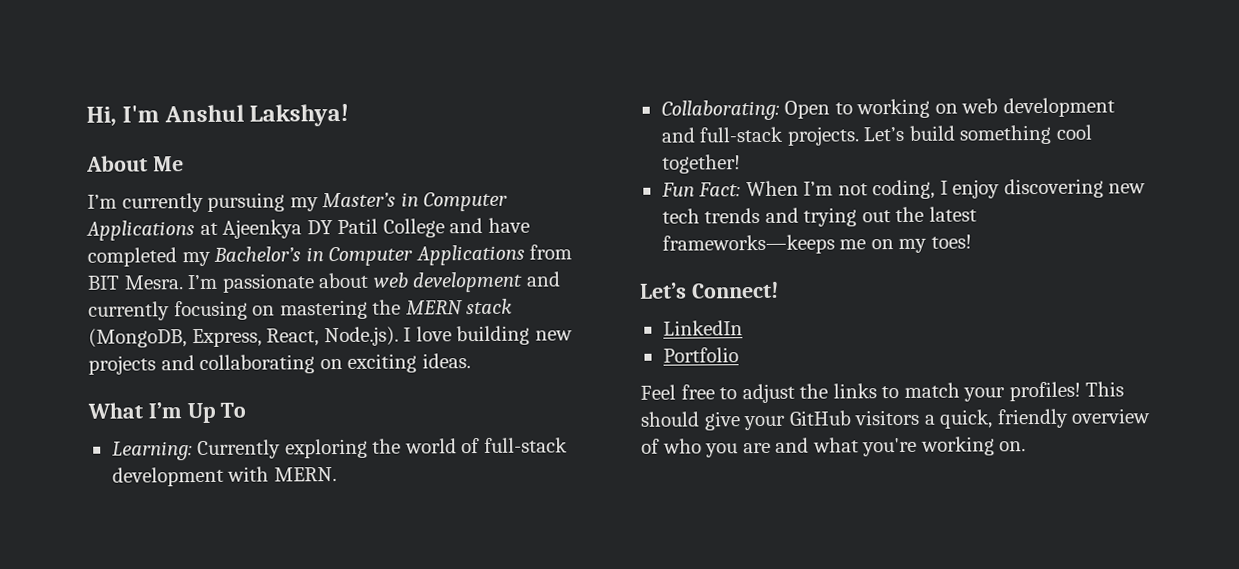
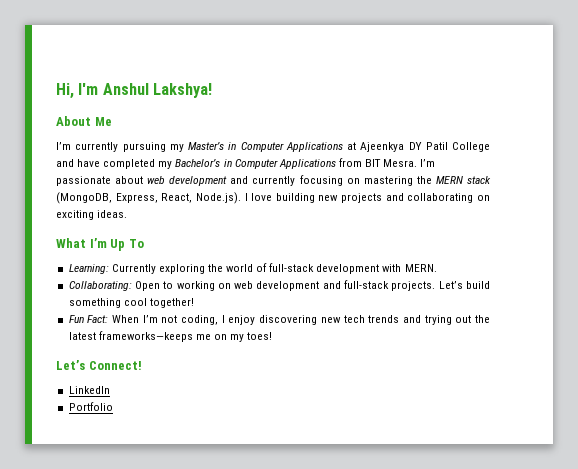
[640,381,1125,404] [640,408,1152,431] [641,436,1027,458] // Feel free to adjust the links to match your profiles! This should give your GitHub visitors a quick, friendly overview of who you are and what you're working on. -> (113, 406) none

